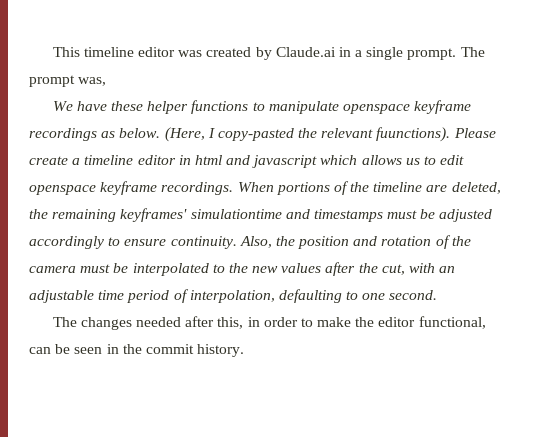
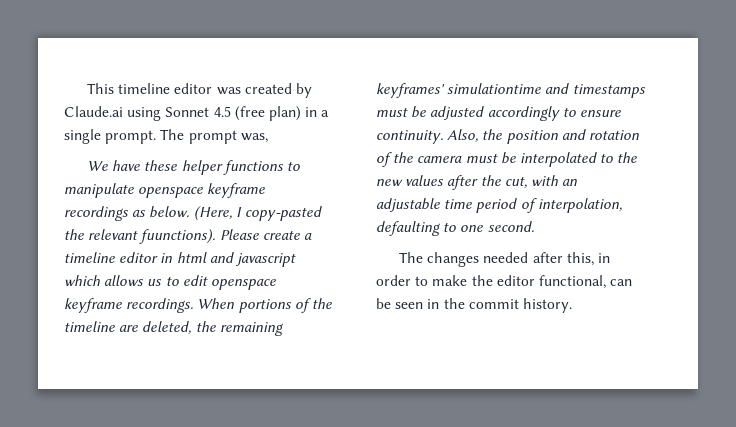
(336, 52) none -> [127,106,301,121] using Sonnet 4.5 (free plan)

